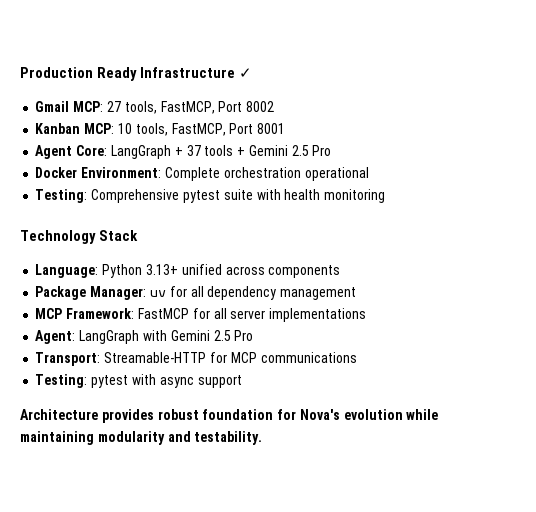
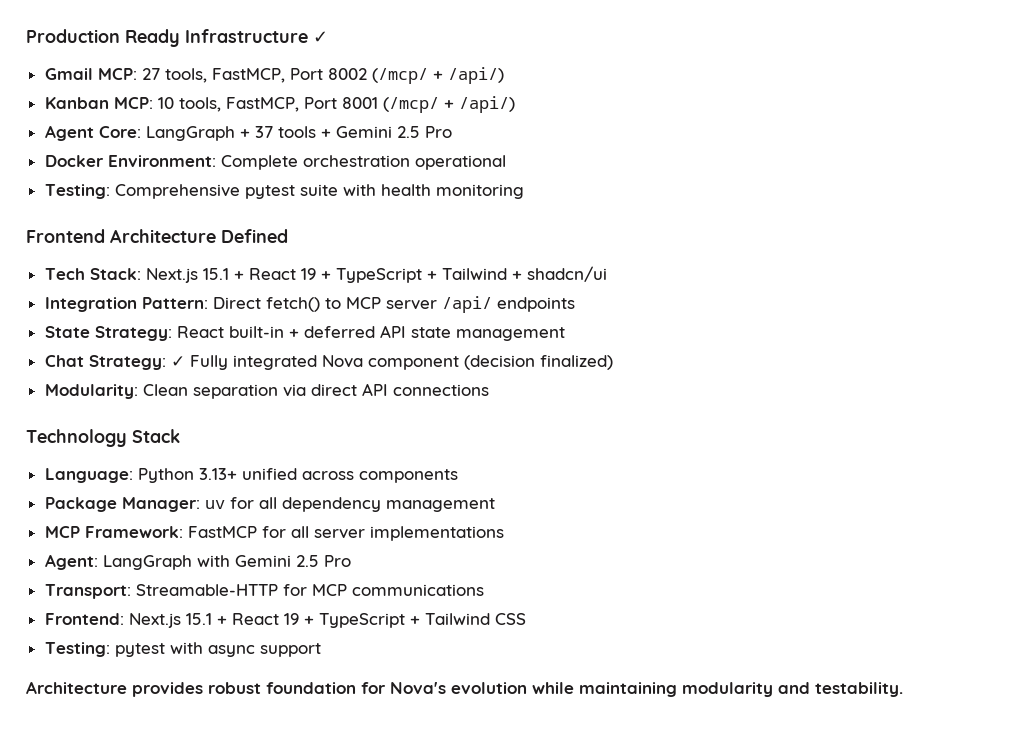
(275, 106) none -> [371,67,504,84] (/mcp/ + /api/)
(286, 128) none -> [382,96,515,113] (/mcp/ + /api/)
(386, 196) none -> [26,229,288,243] [44,266,607,283] [44,296,575,313] [44,325,565,341] [44,355,613,370] [44,383,489,399] // Frontend Architecture Defined // Tech Stack: Next.js 15.1 + React 19 + TypeScript + Tailwind + shadcn/ui // Integration Pattern: Direct fetch() to MCP server /api/ endpoints // State Strategy: React built-in + deferred API state management // Chat Strategy: ✓ Fully integrated Nova component (decision finalized) // Modularity: Clean separation via direct API connections
(357, 357) none -> [44,613,526,628] // Frontend: Next.js 15.1 + React 19 + TypeScript + Tailwind CSS

